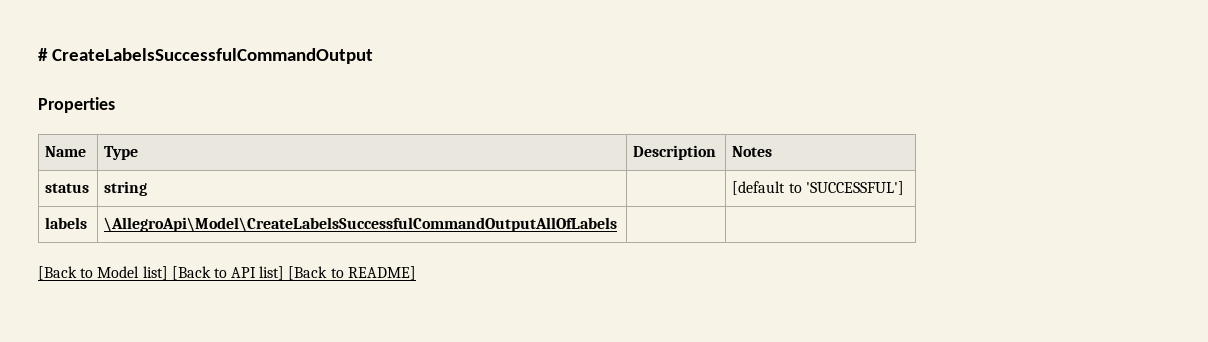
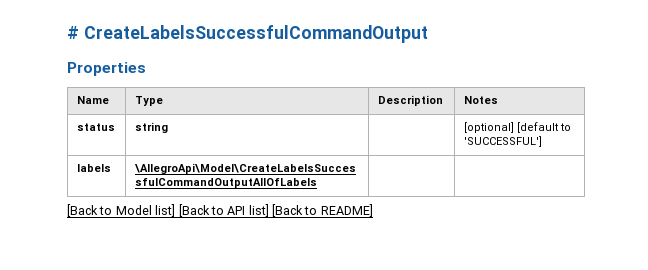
(148, 188) none -> [463,122,514,133] [optional]

